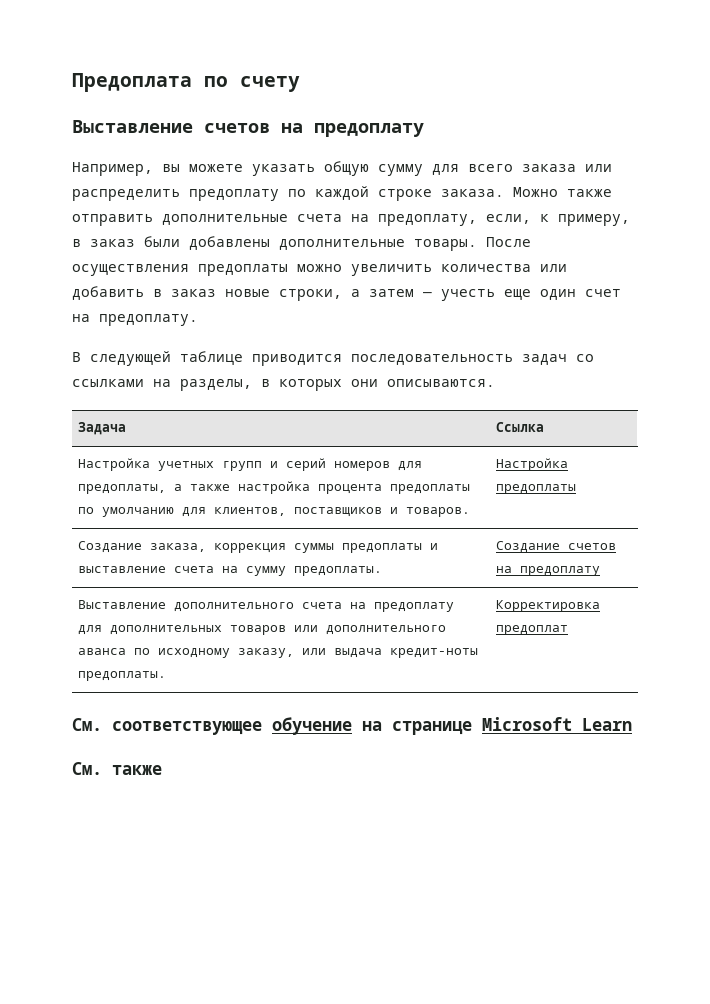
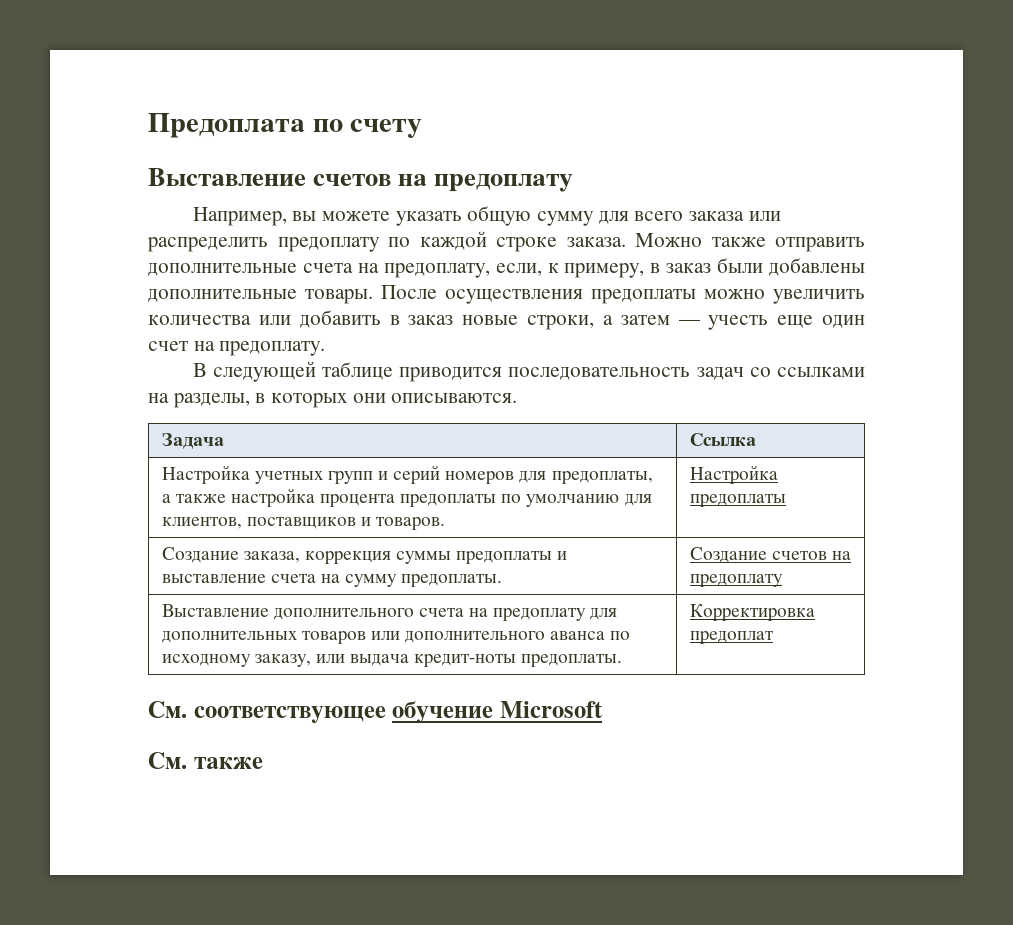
[362,721,472,735] на странице -> (494, 712) none
[582,718,632,731] Learn -> (603, 709) none

